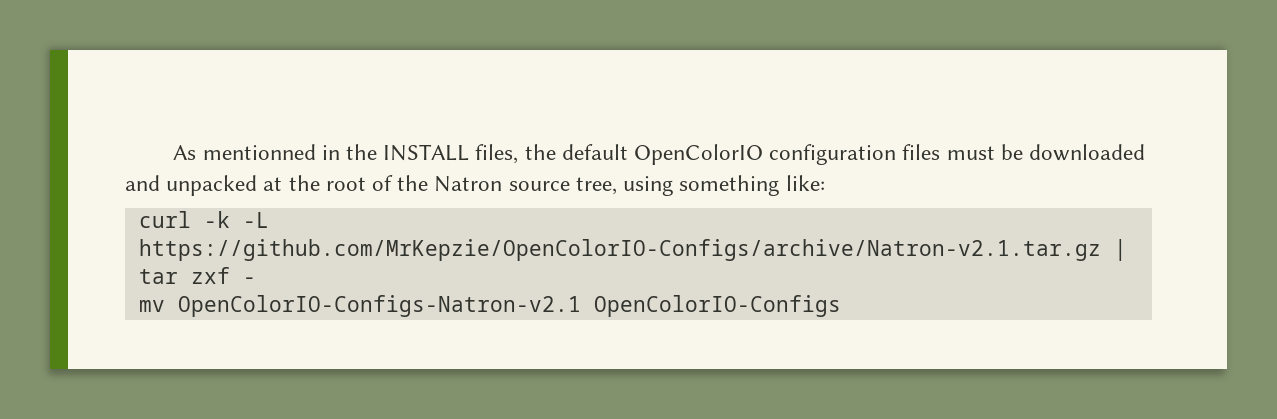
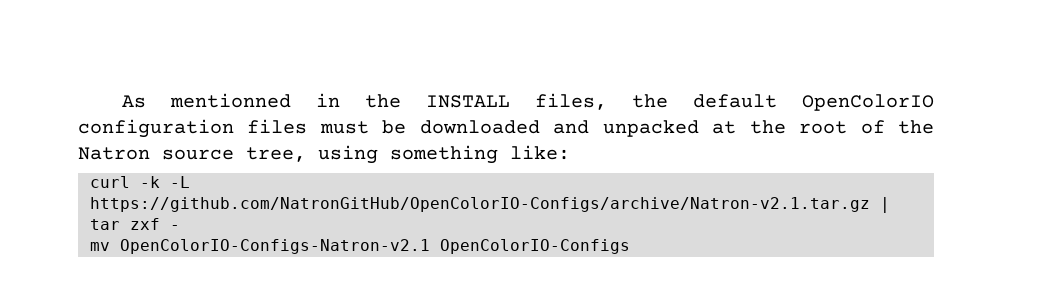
[138,239,1101,261] https://github.com/MrKepzie/OpenColorIO-Configs/archive/Natron-v2.1.tar.gz -> [90,197,870,212] https://github.com/NatronGitHub/OpenColorIO-Configs/archive/Natron-v2.1.tar.gz

